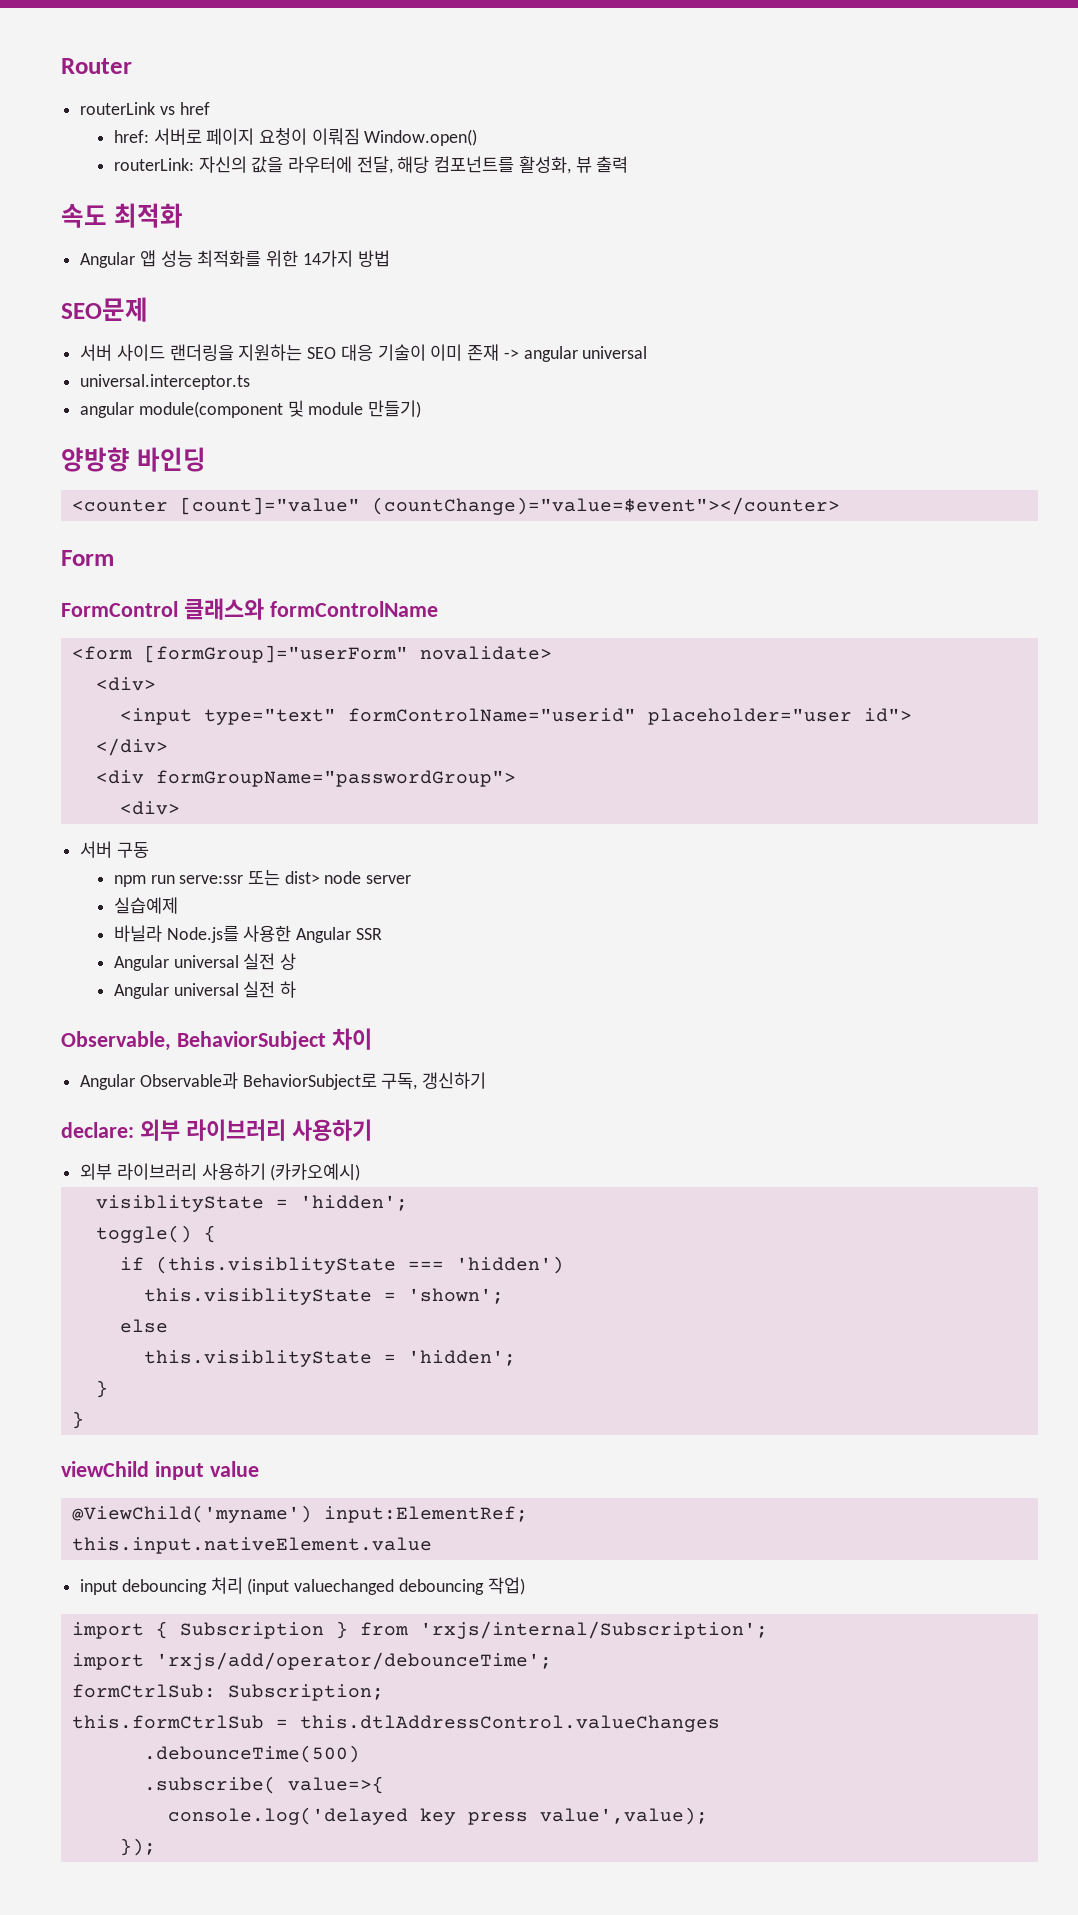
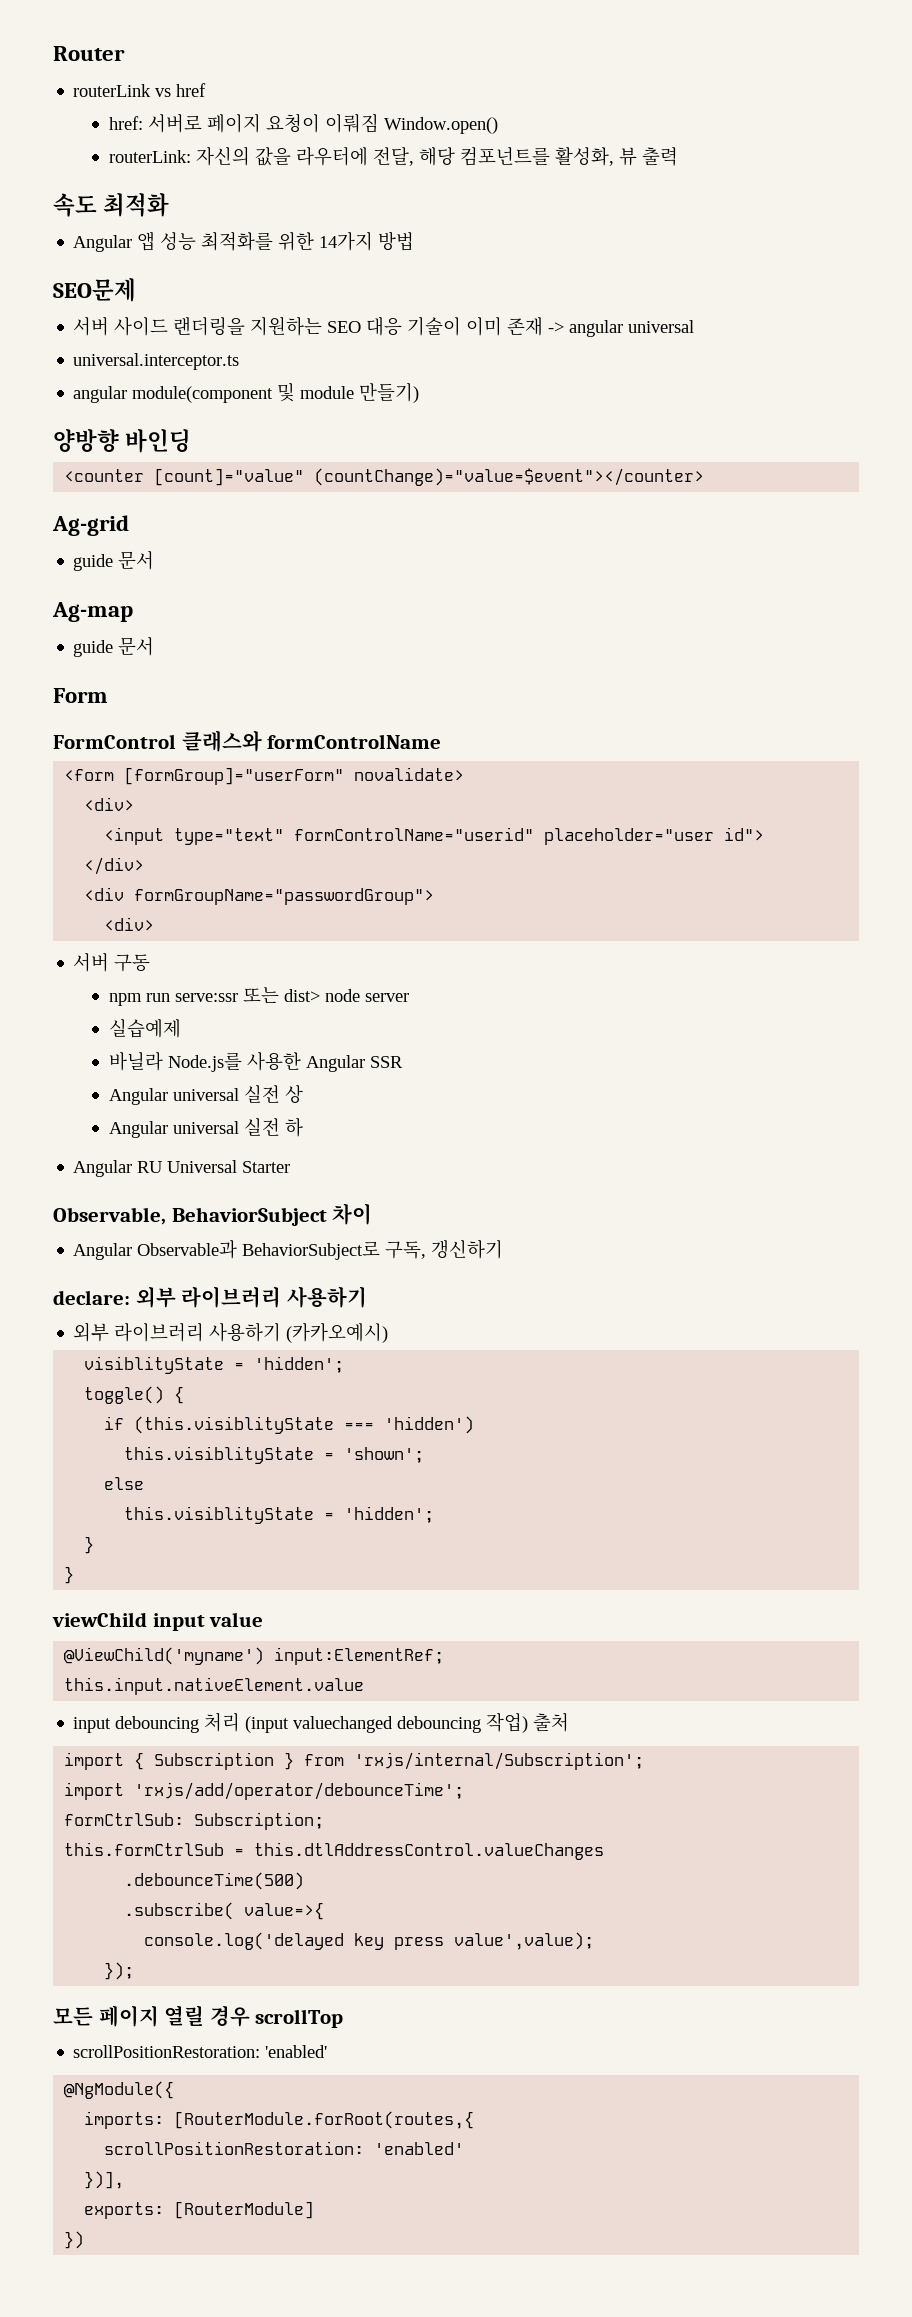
(840, 506) none -> [52,515,129,536] [73,551,155,571] [52,602,133,622] [73,637,155,657] // Ag-grid // guide 문서 // Ag-map // guide 문서
(297, 989) none -> [73,1160,291,1177] // Angular RU Universal Starter
(525, 1586) none -> [533,1712,570,1732] 출처
(156, 1847) none -> [53,2005,344,2028] [73,2045,328,2058] [64,2081,175,2099] [84,2111,475,2129] [104,2141,465,2155] [84,2171,125,2189] [84,2201,315,2219] [64,2231,85,2249] // 모든 페이지 열릴 경우 scrollTop // scrollPositionRestoration: 'enabled' // @NgModule({ // imports: [RouterModule.forRoot(routes,{ // scrollPositionRestoration: 'enabled' // })], // exports: [RouterModule] // })

